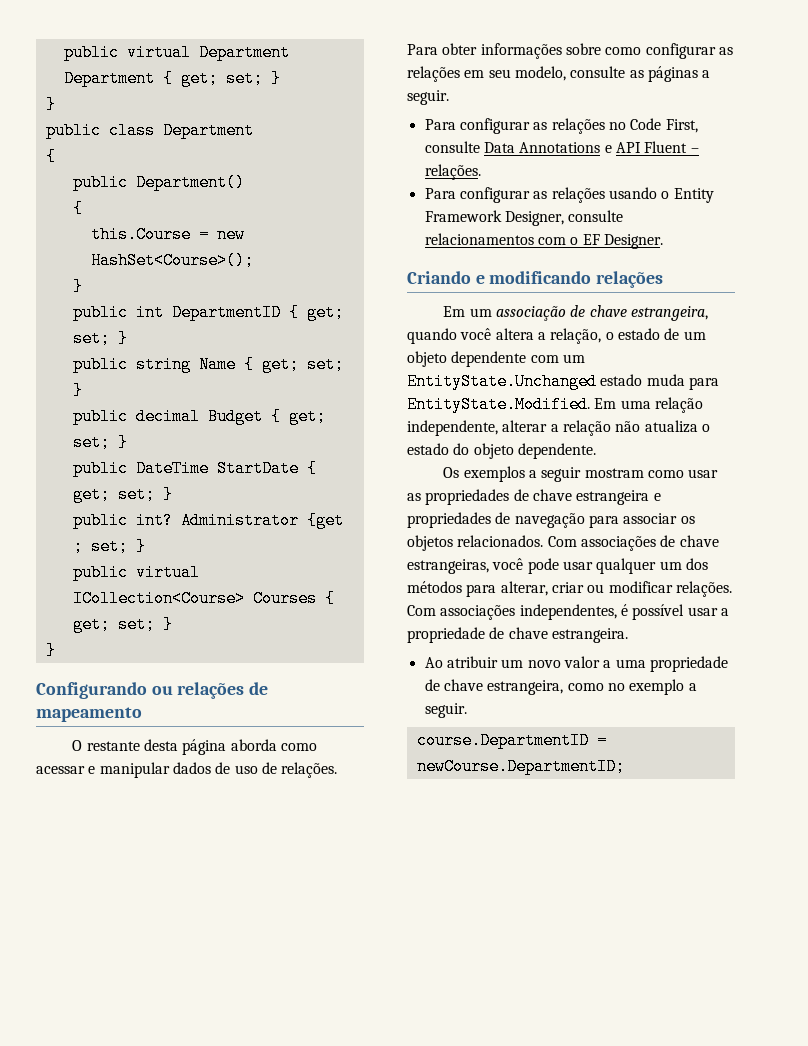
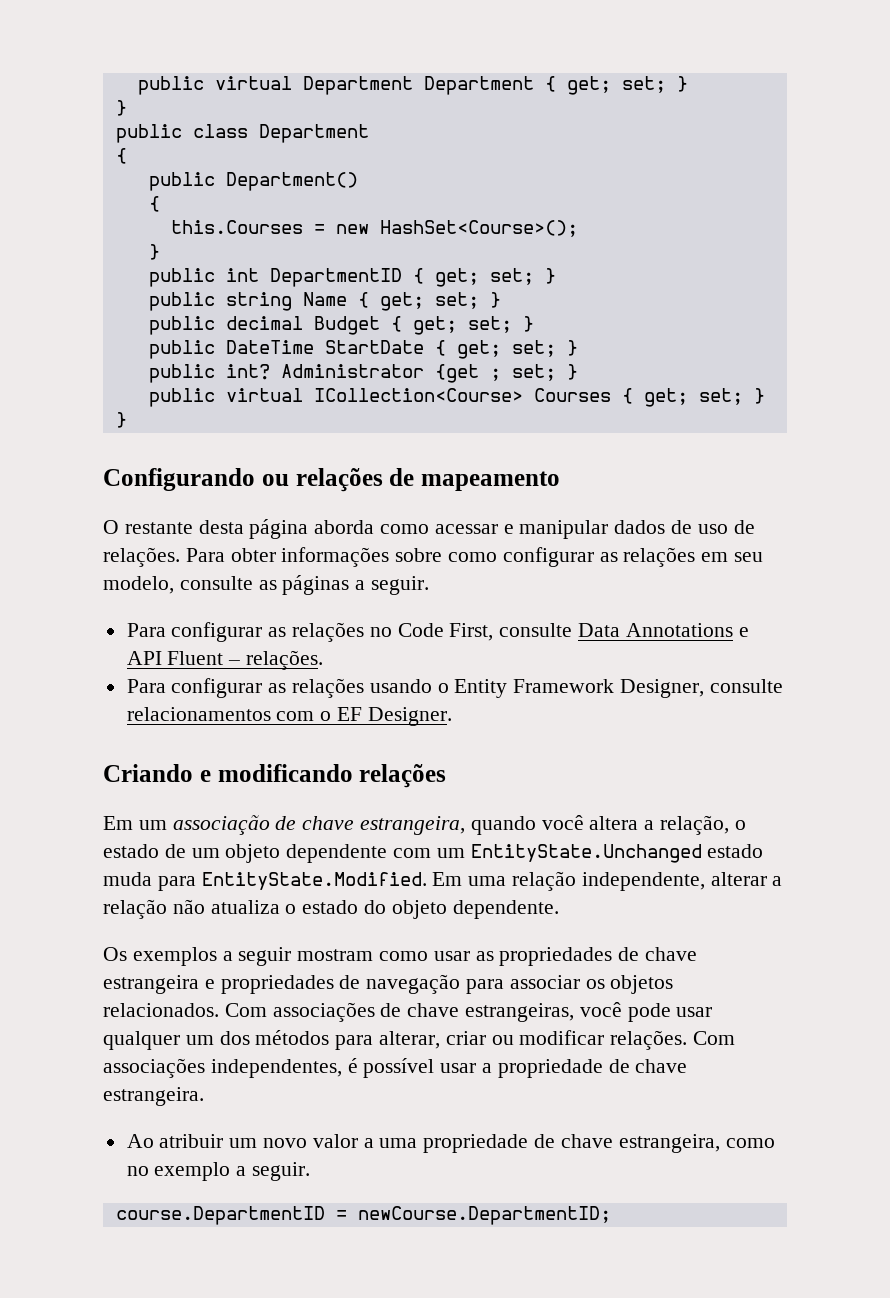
[90,226,191,243] this.Course -> [170,220,303,234] this.Courses

